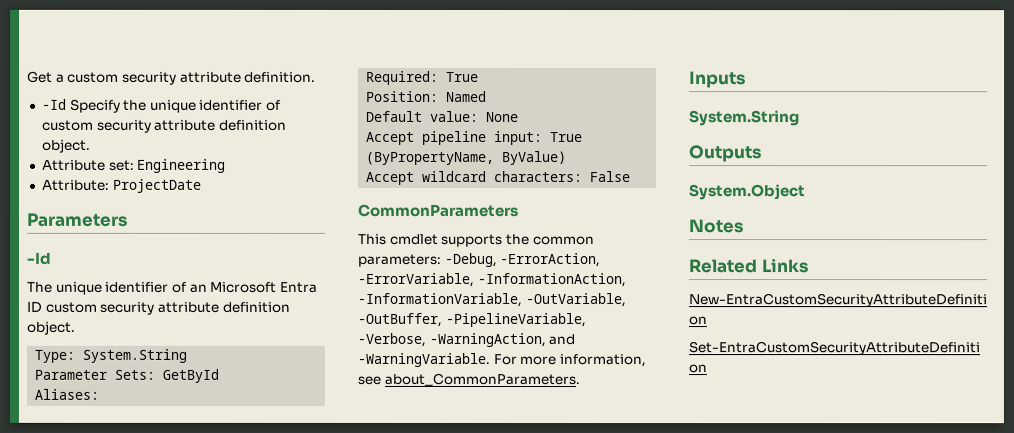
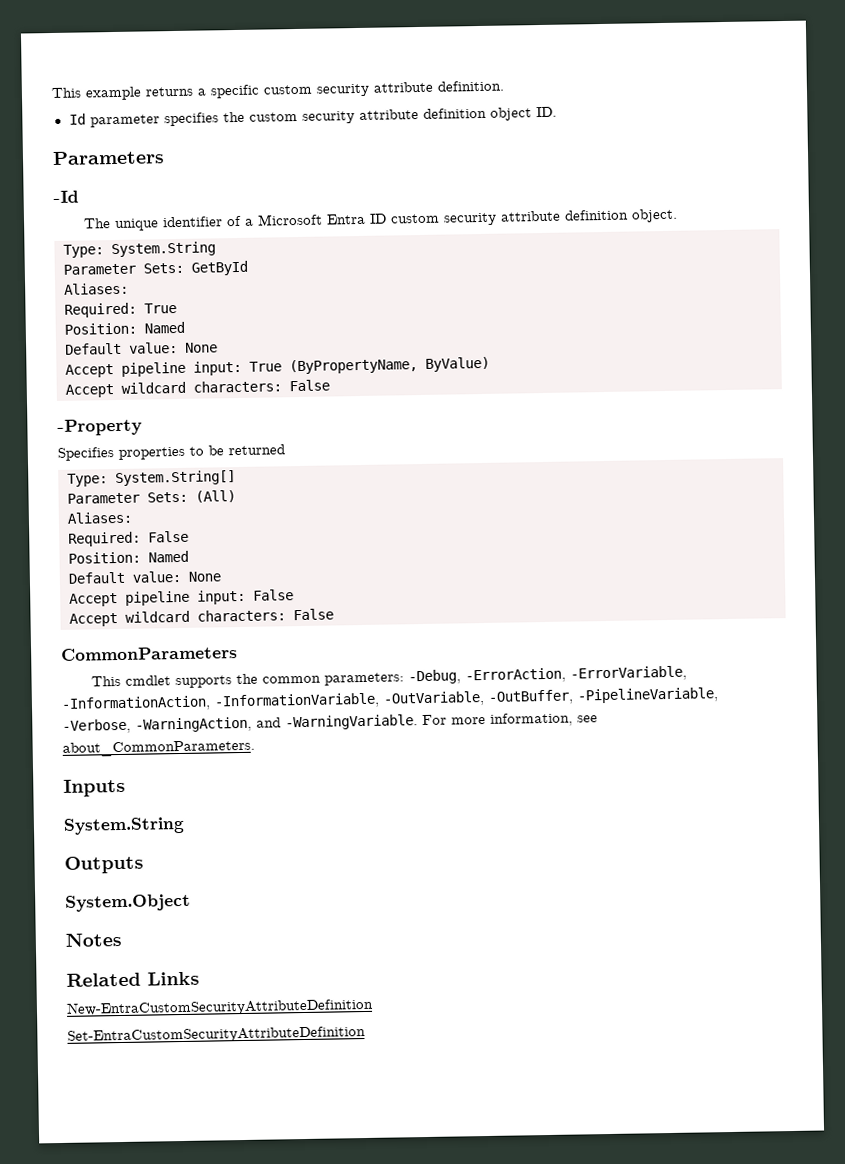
[27,70,65,83] Get a -> [51,84,260,101] This example returns a specific
[41,98,282,113] [41,119,287,133] [41,138,91,153] [41,158,227,173] [41,178,202,193] -Id Specify the unique identifier of custom security attribute definition object. // Attribute set: Engineering // Attribute: ProjectDate -> [68,106,557,128] Id parameter specifies the custom security attribute definition object ID.
[188,283,207,293] an -> [245,218,255,226] a
(632, 177) none -> [57,418,142,436] [57,444,285,461] [67,470,236,487] [67,490,236,504] [67,511,132,524] [68,530,189,547] [68,550,189,564] [68,570,221,584] [69,589,294,607] [69,608,334,627] // -Property // Specifies properties to be returned // Type: System.String[] // Parameter Sets: (All) // Aliases: // Required: False // Position: Named // Default value: None // Accept pipeline input: False // Accept wildcard characters: False

